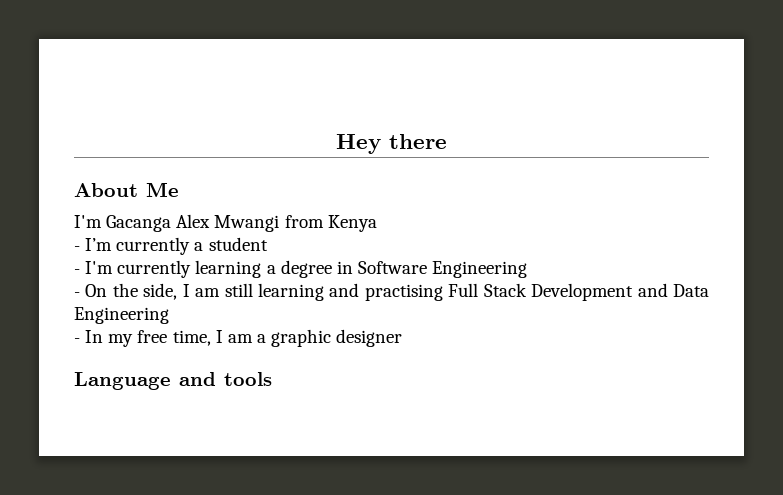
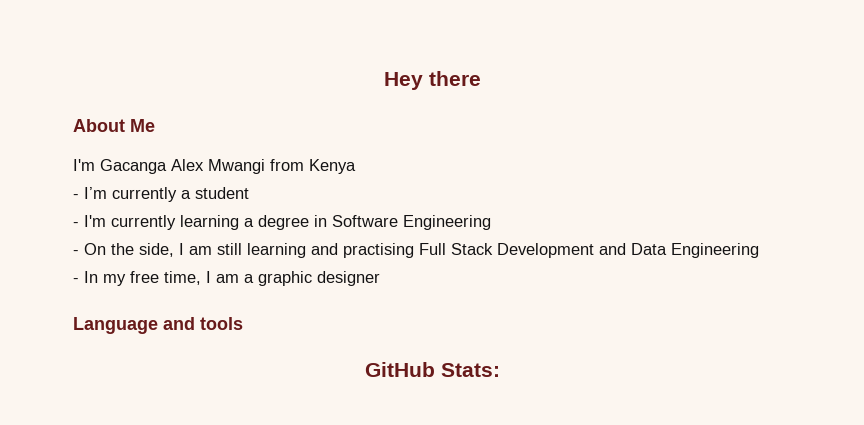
(272, 379) none -> [364,362,500,377] // GitHub Stats:

